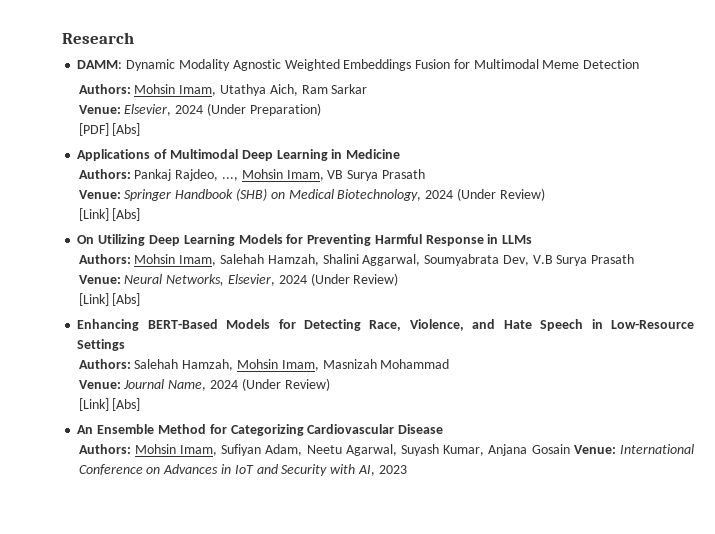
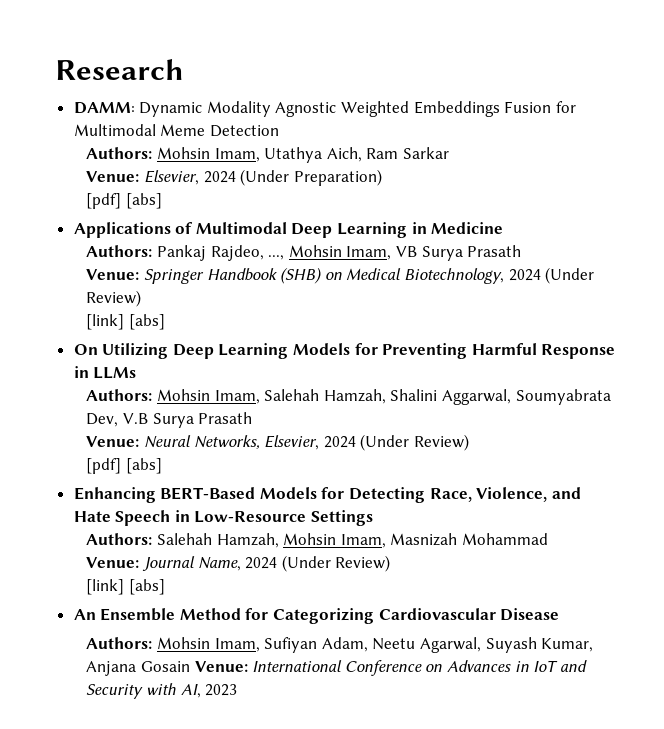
[78,123,141,136] [PDF] [Abs] -> [86,193,163,209] [pdf] [abs]
[78,208,141,221] [Link] [Abs] -> [86,314,166,330] [link] [abs]
[78,293,141,306] [Link] [Abs] -> [86,458,163,474] [pdf] [abs]
[78,398,141,411] [Link] [Abs] -> [86,579,166,595] [link] [abs]

